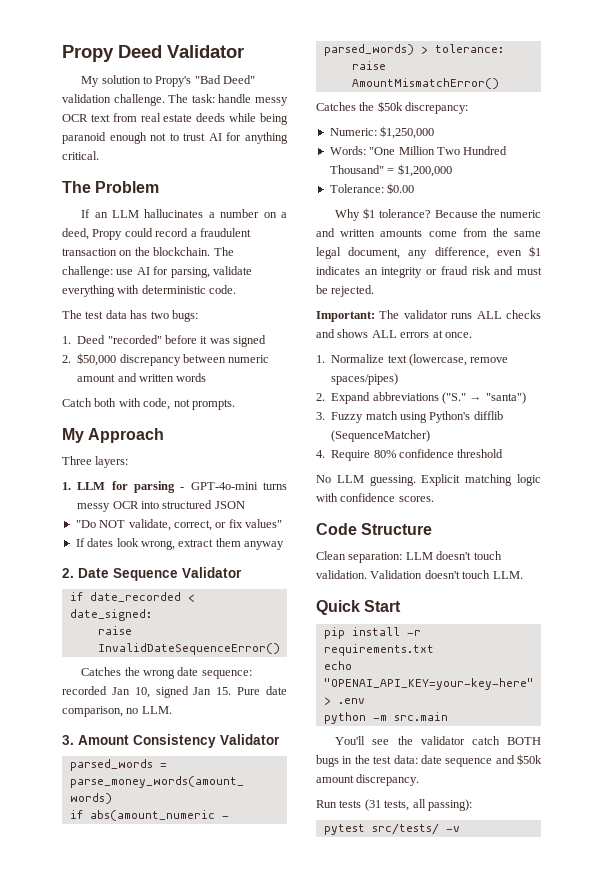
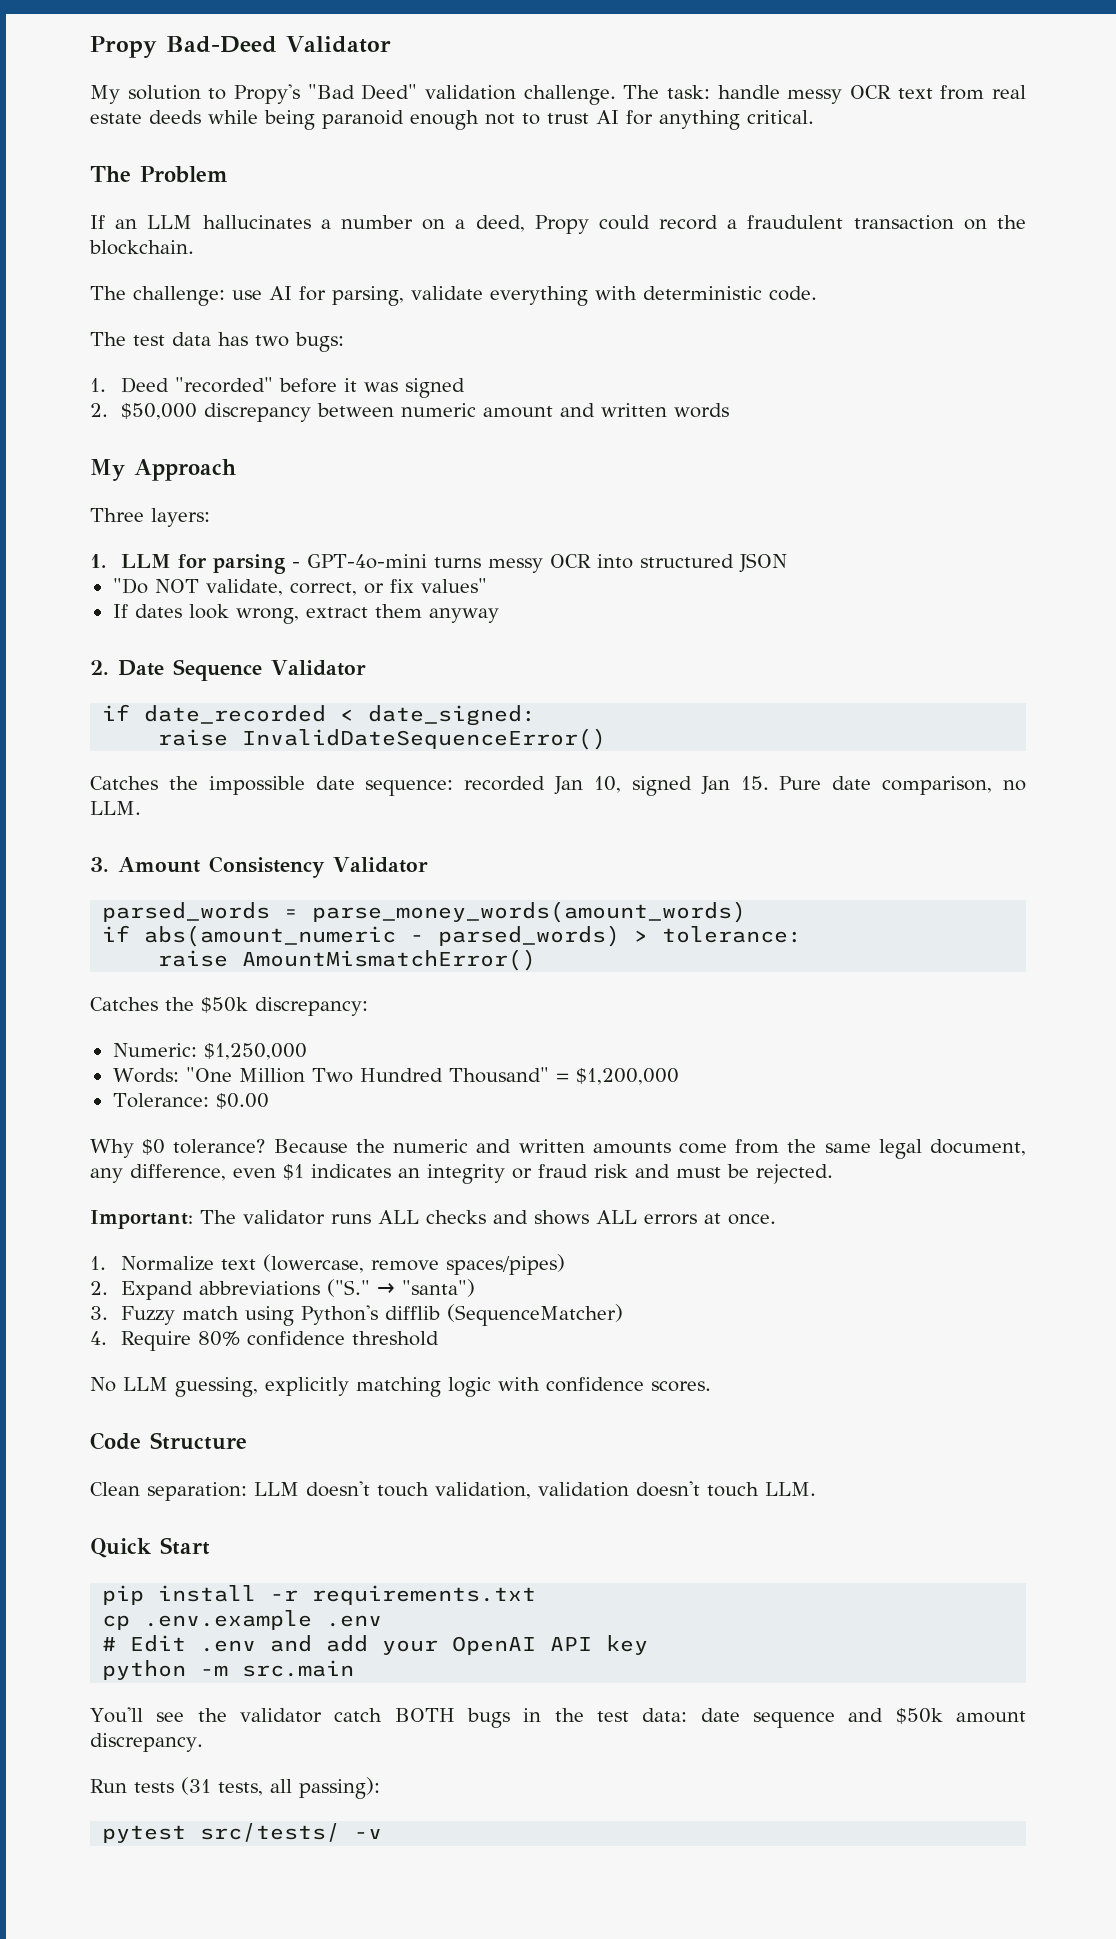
[62,45,162,62] Propy Deed -> [90,36,277,58] Propy Bad-Deed
(211, 251) none -> (194, 247) //
[62,398,235,410] // Catch both with code, not prompts. -> (730, 410) none
[143,669,176,679] wrong -> [208,776,305,795] impossible
[363,208,376,219] $1 -> [142,1139,166,1155] $0
[369,474,461,486] guessing. Explicit -> [175,1377,349,1397] guessing, explicitly
[316,570,423,579] validation. Validation -> [435,1482,629,1499] validation, validation
[323,661,352,670] [323,678,534,690] [323,697,365,705] echo "OPENAI_API_KEY=your-key-here" > .env -> [102,1610,383,1630] [102,1635,649,1655] cp .env.example .env // # Edit .env and add your OpenAI API key

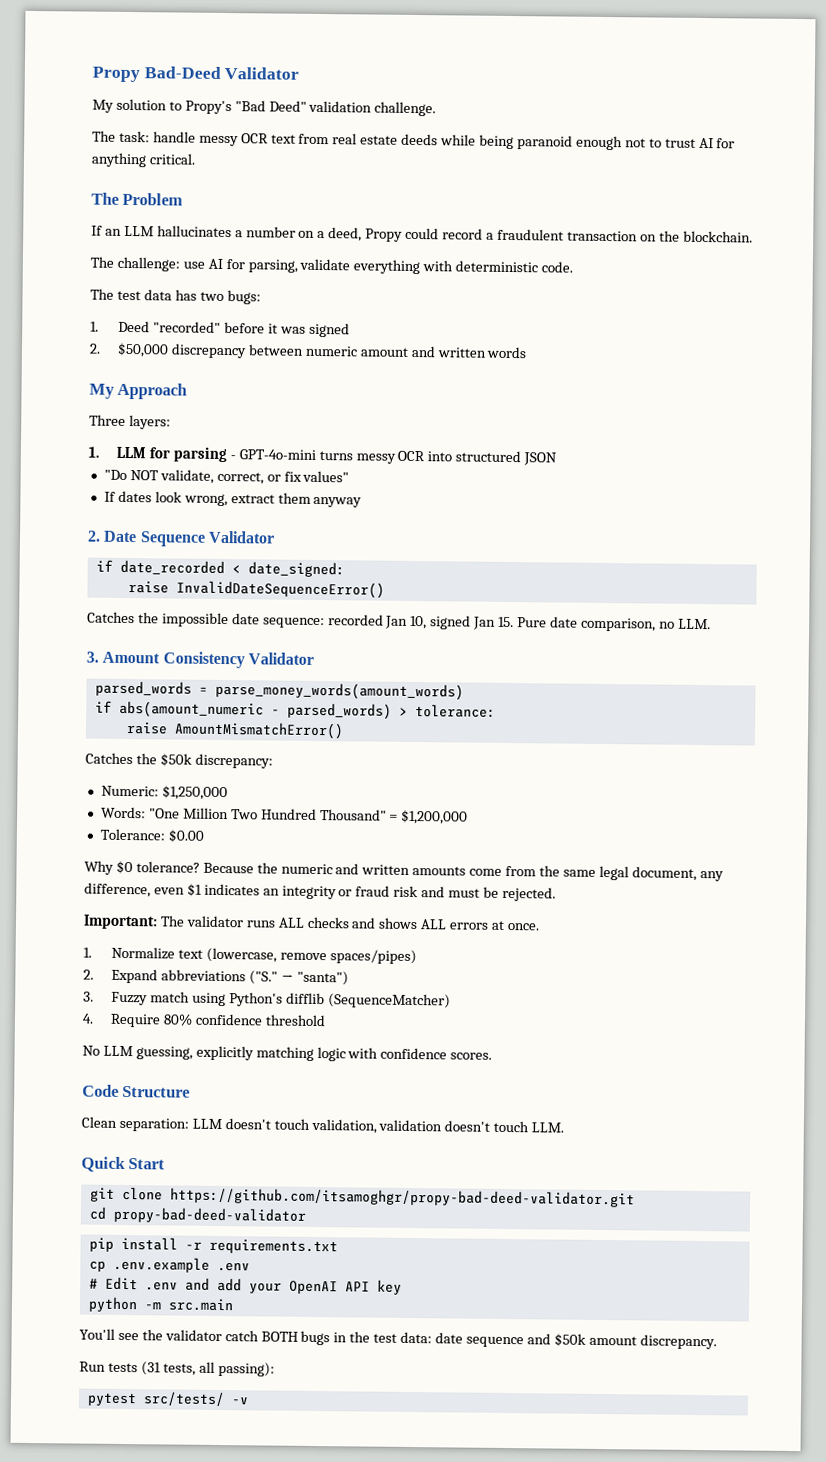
(616, 95) none -> (437, 109) //
(210, 1546) none -> [89,1186,635,1208] [88,1206,306,1224] // git clone https://github.com/itsamoghgr/propy-bad-deed-validator.git // cd propy-bad-deed-validator

